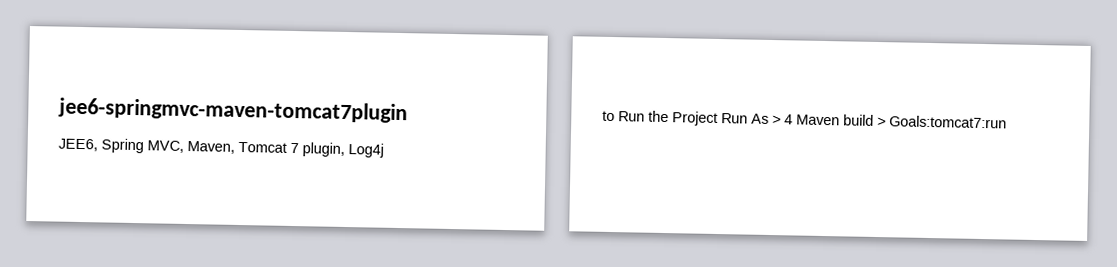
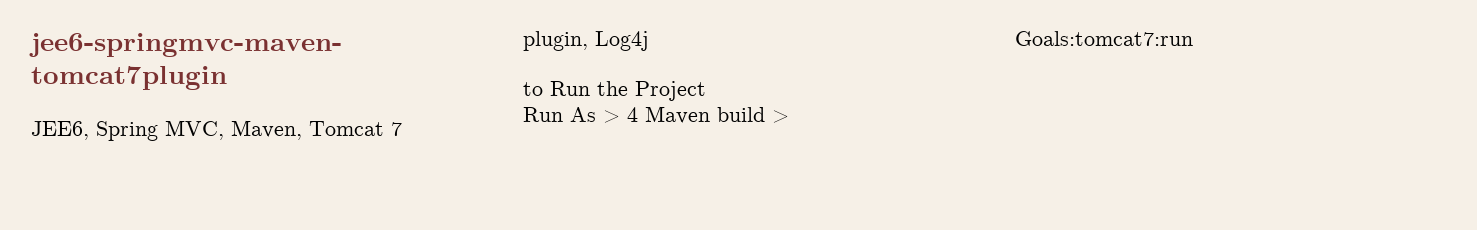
(718, 118) none -> (706, 91) //

